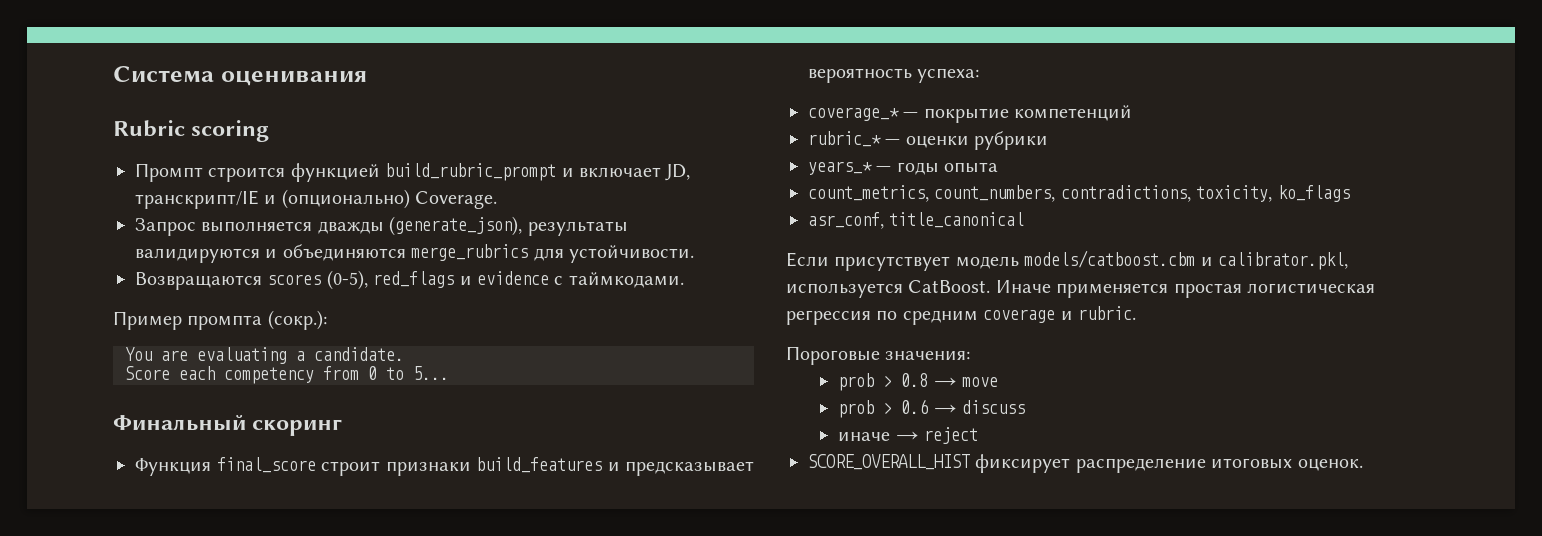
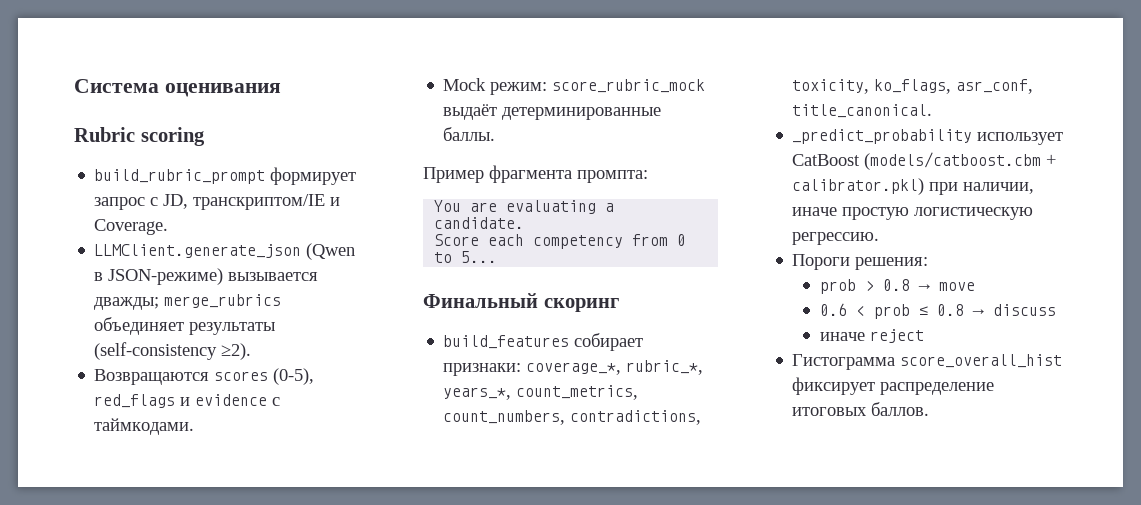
[135,163,691,182] [135,189,498,209] [135,216,628,236] [135,244,694,263] Промпт строится функцией build_rubric_prompt и включает JD, транскрипт/IE и (опционально) Coverage. // Запрос выполняется дважды (generate_json), результаты валидируются и объединяются merge_rubrics для устойчивости. -> [94,167,357,185] [94,194,341,210] [94,219,169,235] [94,243,356,260] [94,268,319,285] [94,294,282,310] [94,317,276,335] [94,342,252,360] build_rubric_prompt формирует запрос с JD, транскриптом/IE и Coverage. // LLMClient.generate_json (Qwen в JSON‑режиме) вызывается дважды; merge_rubrics объединяет результаты (self‑consistency ≥2).
(684, 280) none -> [443,78,706,95] [443,104,662,120] [443,127,496,141] // Mock режим: score_rubric_mock выдаёт детерминированные баллы.
[187,310,327,330] промпта (сокр.): -> [489,165,648,183] фрагмента промпта:
[135,457,754,476] [808,68,980,83] [808,105,1133,123] [808,131,1049,150] [808,161,999,175] [808,185,1350,202] [808,212,1025,229] [786,250,1348,271] [786,280,1375,298] [786,306,1136,325] [786,346,971,365] Функция final_score строит признаки build_features и предсказывает вероятность успеха: // coverage_* — покрытие компетенций // rubric_* — оценки рубрики // years_* — годы опыта // count_metrics, count_numbers, contradictions, toxicity, ko_flags // asr_conf, title_canonical // Если присутствует модель models/catboost.cbm и calibrator.pkl, используется CatBoost. Иначе применяется простая логистическая регрессия по средним coverage и rubric. // Пороговые значения: -> [443,333,644,351] [443,360,704,376] [443,385,639,400] [443,410,702,425] [792,79,1034,94] [792,104,933,118] [792,129,1064,145] [792,152,1057,170] [792,178,1035,195] [792,207,1034,220] [792,232,880,245] [792,254,929,270] build_features собирает признаки: coverage_*, rubric_*, years_*, count_metrics, count_numbers, contradictions, toxicity, ko_flags, asr_conf, title_canonical. // _predict_probability использует CatBoost (models/catboost.cbm + calibrator.pkl) при наличии, иначе простую логистическую регрессию. // Пороги решения:
[838,399,929,418] prob > 0.6 -> [819,303,964,319] 0.6 < prob ≤ 0.8
[895,431,919,441] → -> (865, 336) none
[808,454,970,470] SCORE_OVERALL_HIST -> [792,354,1063,370] Гистограмма score_overall_hist
[1297,459,1363,471] оценок. -> [871,402,930,416] баллов.

